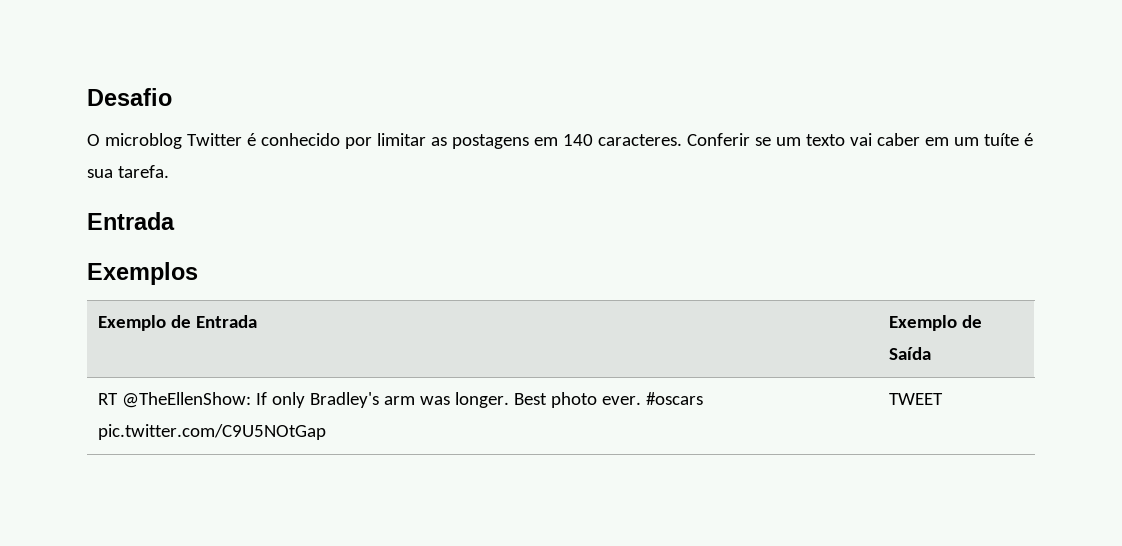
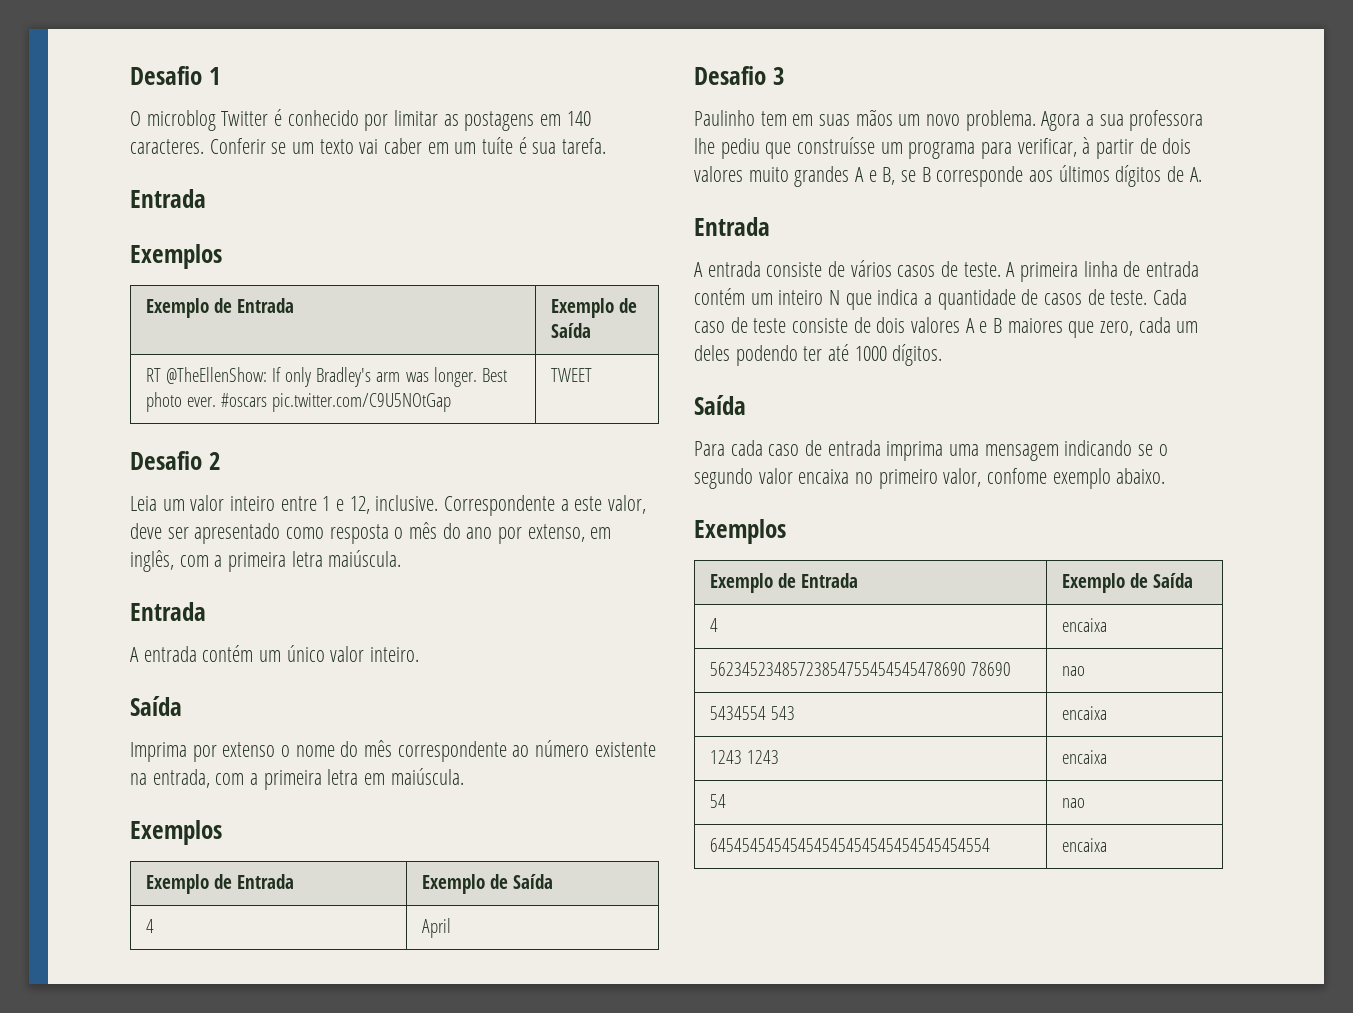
[87,88,172,106] Desafio -> [130,66,221,85] Desafio 1
(944, 399) none -> [130,451,221,470] [130,495,647,516] [130,522,612,544] [130,550,402,572] [130,602,206,621] [130,645,420,662] [130,696,182,716] [130,740,656,762] [130,768,464,790] [130,820,222,845] [145,874,294,894] [421,874,553,894] [145,919,154,933] [421,918,451,938] [694,66,785,85] [694,109,1204,131] [694,137,1192,159] [694,165,1202,187] [694,217,770,236] [694,260,1200,282] [694,288,1188,310] [694,317,1199,338] [694,344,943,366] [694,395,746,415] [694,440,1168,461] [694,468,1166,489] [694,519,786,544] [709,573,858,593] [1061,573,1193,593] [709,618,718,632] [1061,618,1107,632] [709,662,1011,676] [1061,666,1085,676] [709,706,795,720] [1061,706,1107,720] [709,750,779,764] [1061,750,1107,764] [709,794,726,808] [1061,798,1085,808] [709,838,990,852] [1061,838,1107,852] // Desafio 2 // Leia um valor inteiro entre 1 e 12, inclusive. Correspondente a este valor, deve ser apresentado como resposta o mês do ano por extenso, em inglês, com a primeira letra maiúscula. // Entrada // A entrada contém um único valor inteiro. // Saída // Imprima por extenso o nome do mês correspondente ao número existente na entrada, com a primeira letra em maiúscula. // Exemplos // Exemplo de Entrada | Exemplo de Saída // 4 | April // Desafio 3 // Paulinho tem em suas mãos um novo problema. Agora a sua professora lhe pediu que construísse um programa para verificar, à partir de dois valores muito grandes A e B, se B corresponde aos últimos dígitos de A. // Entrada // A entrada consiste de vários casos de teste. A primeira linha de entrada contém um inteiro N que indica a quantidade de casos de teste. Cada caso de teste consiste de dois valores A e B maiores que zero, cada um deles podendo ter até 1000 dígitos. // Saída // Para cada caso de entrada imprima uma mensagem indicando se o segundo valor encaixa no primeiro valor, confome exemplo abaixo. // Exemplos // Exemplo de Entrada | Exemplo de Saída // 4 | encaixa // 56234523485723854755454545478690 78690 | nao // 5434554 543 | encaixa // 1243 1243 | encaixa // 54 | nao // 64545454545454545454545454545454554 | encaixa

